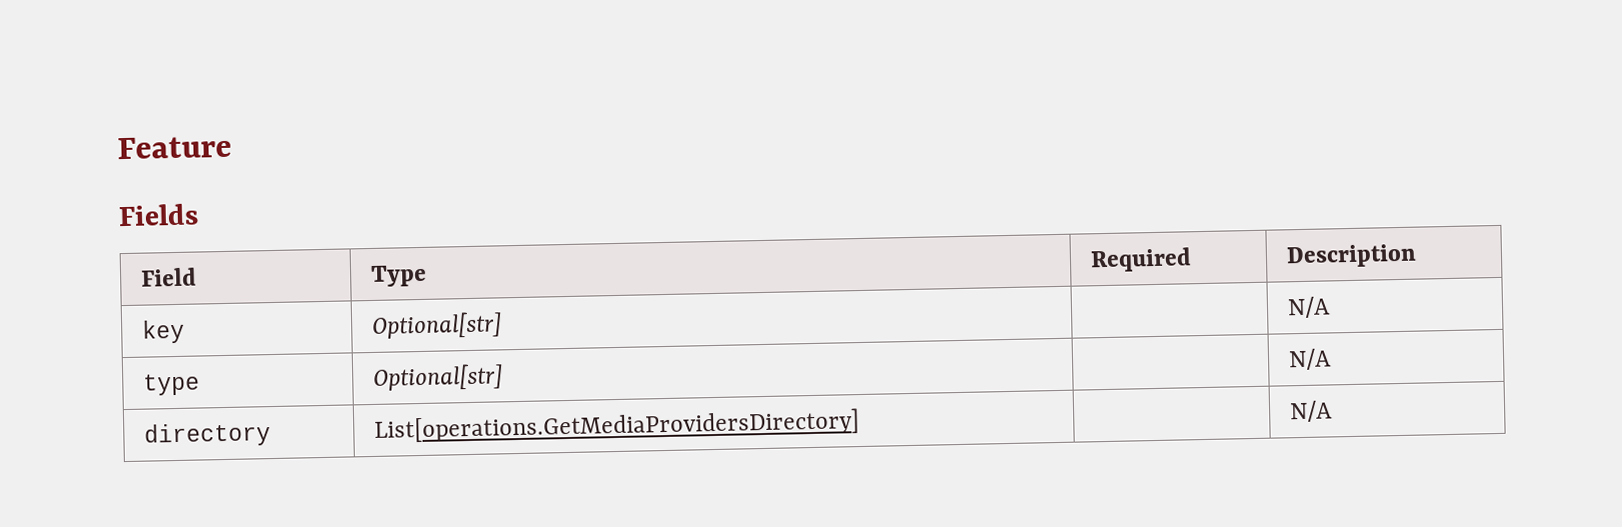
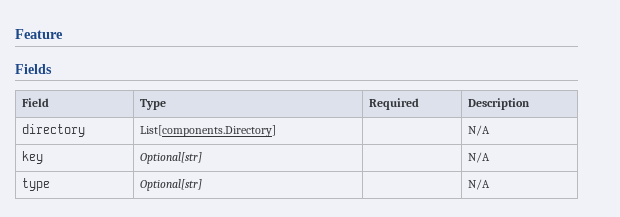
(1418, 256) none -> [22,124,86,137] [140,125,277,137] [468,125,491,136] // directory | List[components.Directory] | | N/A
[144,422,272,448] [374,408,861,443] [1289,400,1334,423] // directory | List[operations.GetMediaProvidersDirectory] | | N/A -> (491, 184) none

